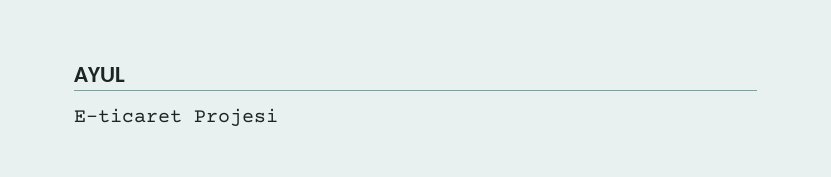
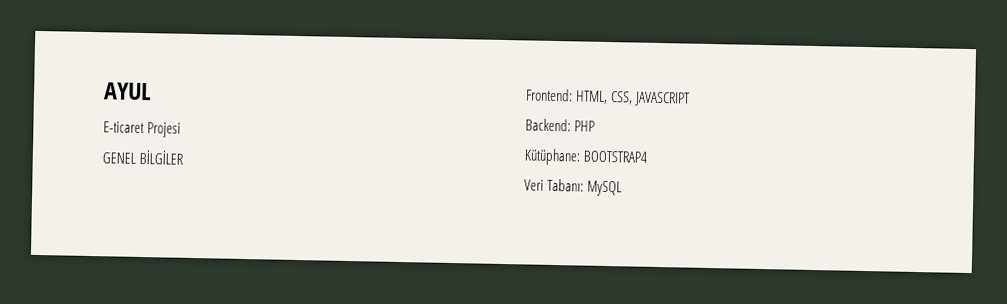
(278, 117) none -> [102,149,185,165] [526,88,692,107] [525,118,596,132] [524,148,649,166] [524,178,623,197] // GENEL BİLGİLER // Frontend: HTML, CSS, JAVASCRIPT // Backend: PHP // Kütüphane: BOOTSTRAP4 // Veri Tabanı: MySQL

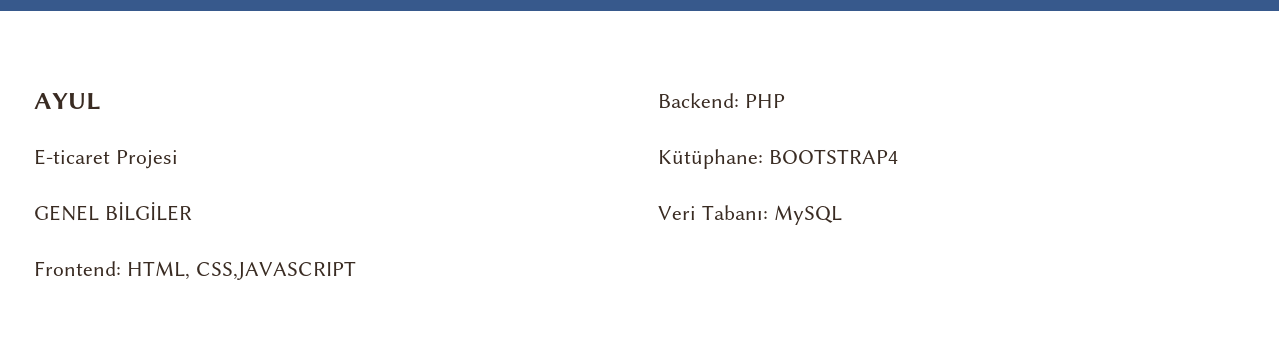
[610,91,692,107] CSS, JAVASCRIPT -> [195,261,356,280] CSS,JAVASCRIPT

